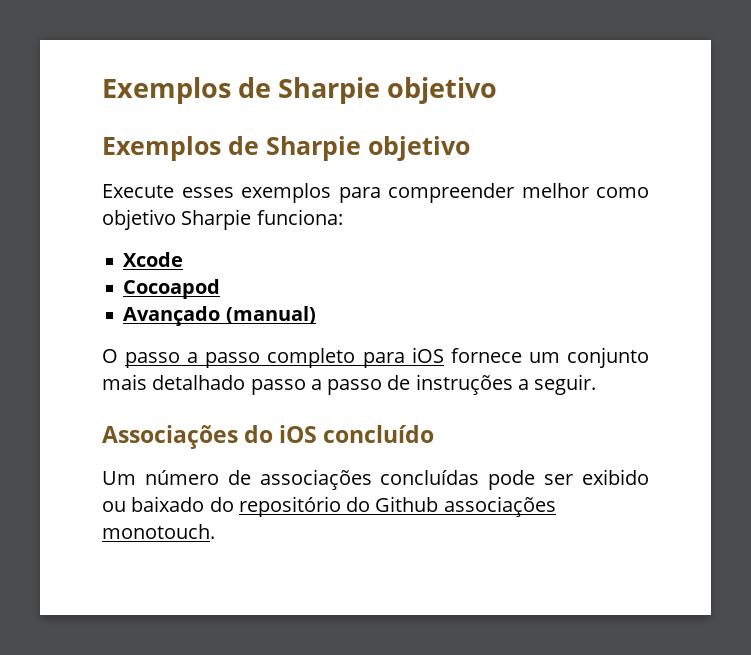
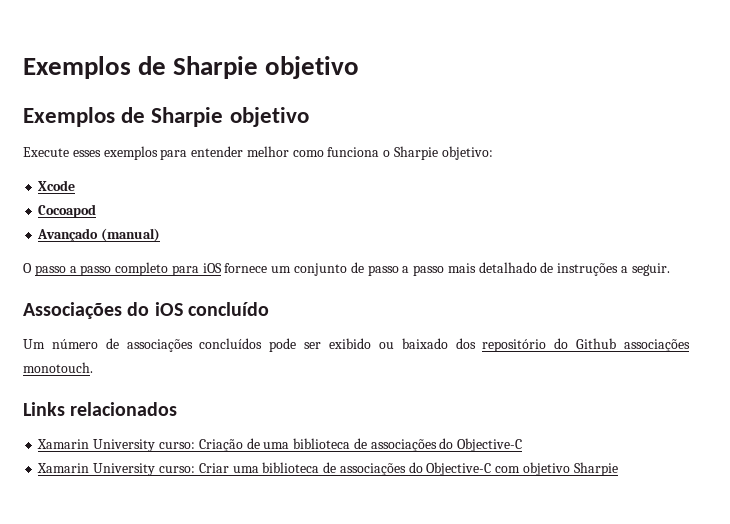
[388,183,514,203] compreender -> [191,146,244,157] entender
[102,209,343,230] objetivo Sharpie funciona: -> [327,146,493,160] funciona o Sharpie objetivo:
[102,374,383,395] mais detalhado passo a passo -> [350,262,537,276] de passo a passo mais detalhado
[380,470,480,485] concluídas -> [199,338,263,349] concluídos
[209,497,234,512] do -> [455,338,476,349] dos
(215, 531) none -> [23,402,178,416] [37,438,523,452] [37,462,618,476] // Links relacionados // Xamarin University curso: Criação de uma biblioteca de associações do Objective-C // Xamarin University curso: Criar uma biblioteca de associações do Objective-C com objetivo Sharpie

